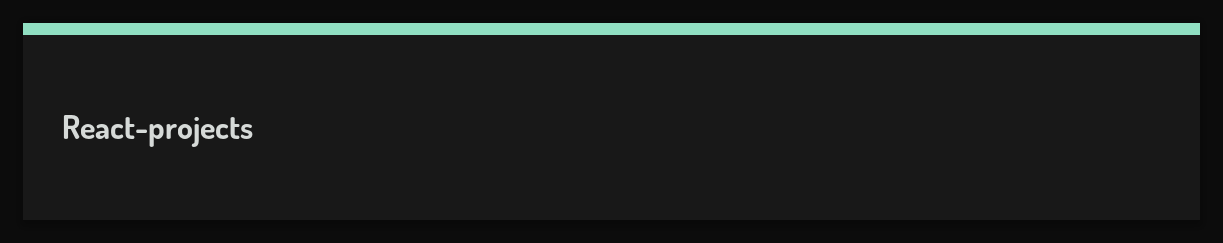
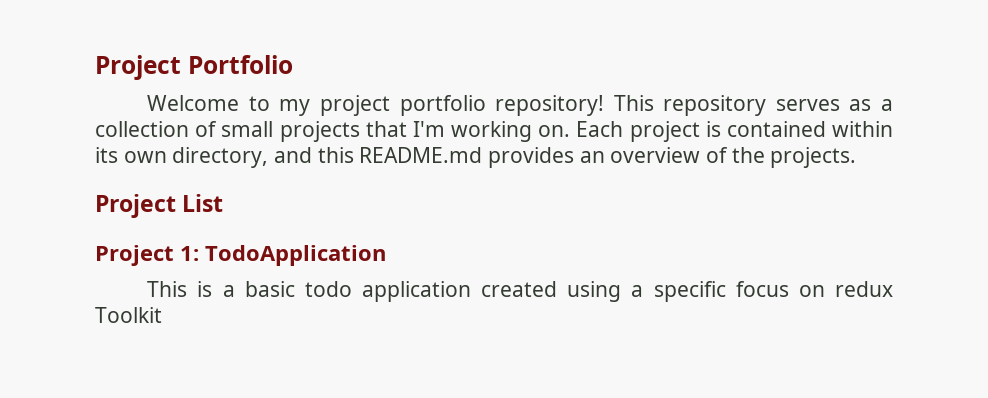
[62,115,253,147] React-projects -> [95,55,293,80] [147,95,893,116] [95,121,893,142] [95,147,857,168] [95,194,224,218] [95,245,386,266] [147,281,893,302] [95,307,162,323] Project Portfolio // Welcome to my project portfolio repository! This repository serves as a collection of small projects that I'm working on. Each project is contained within its own directory, and this README.md provides an overview of the projects. // Project List // Project 1: TodoApplication // This is a basic todo application created using a specific focus on redux Toolkit

